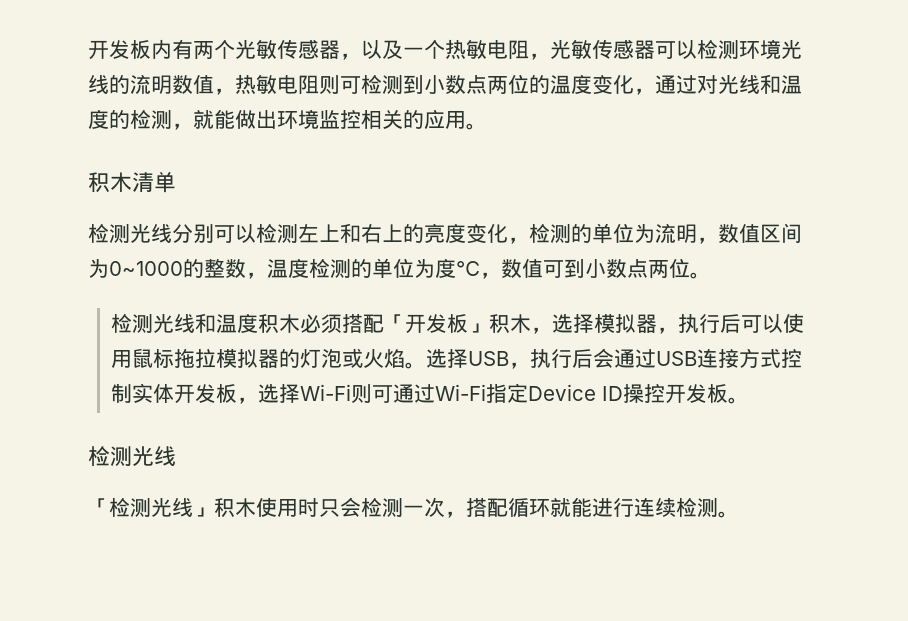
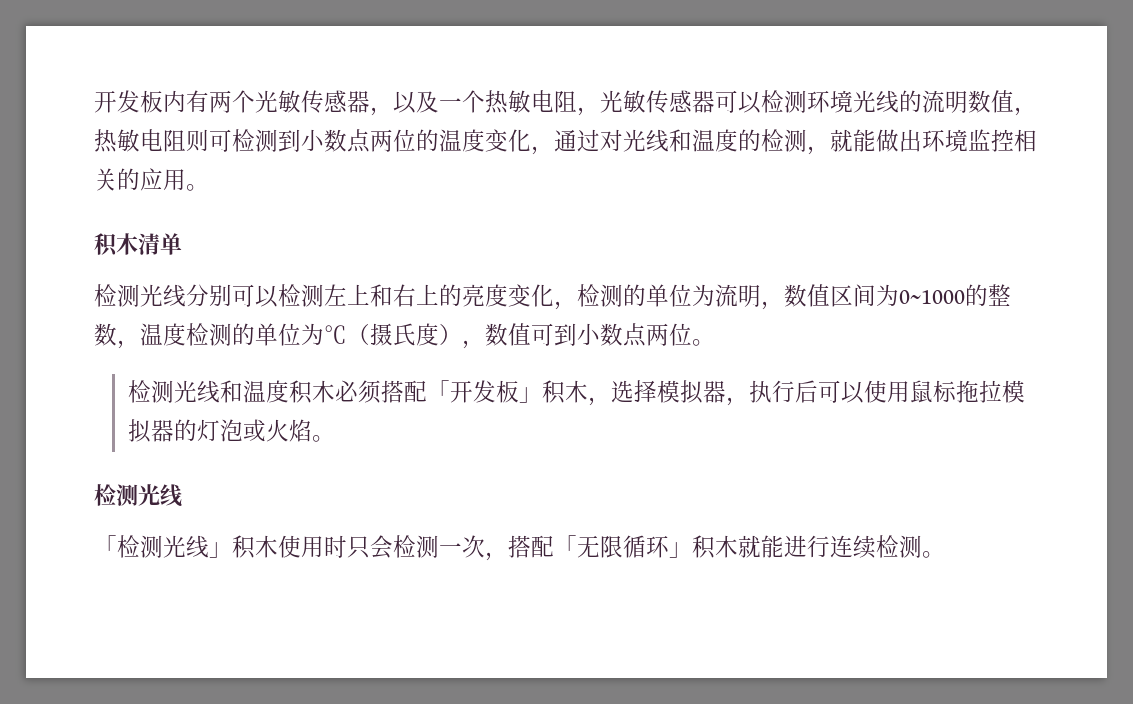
[435,258,480,278] 度℃ -> [324,323,462,346] ℃（摄氏度）
[426,348,803,369] [111,383,750,404] 选择USB，执行后会通过USB连接方式控制实体开发板，选择Wi-Fi则可通过Wi-Fi指定Device ID操控开发板。 -> (335, 438) none
[508,498,550,517] 循环 -> [554,535,738,559] 「无限循环」积木

